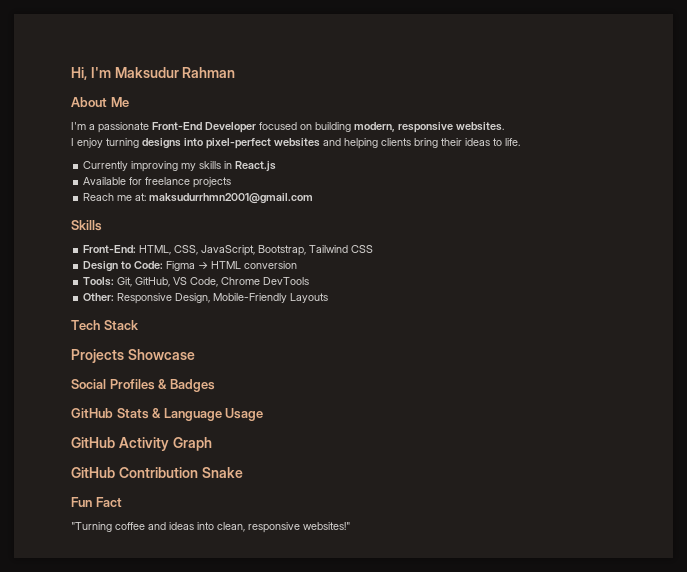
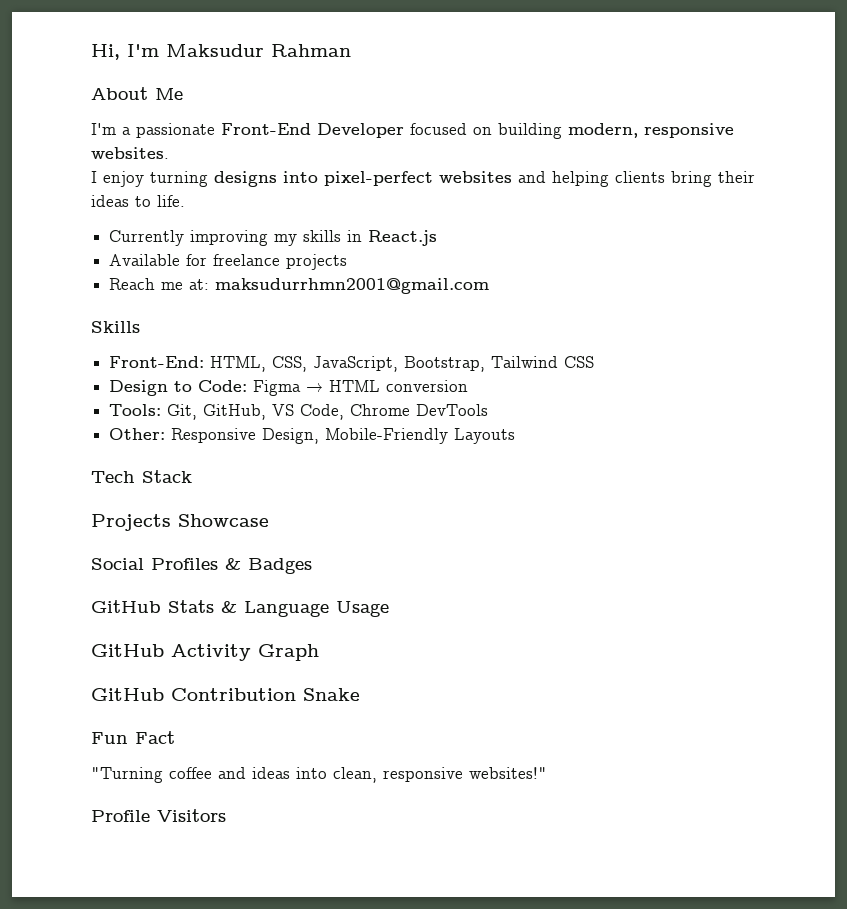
(350, 526) none -> [91,809,226,822] // Profile Visitors

